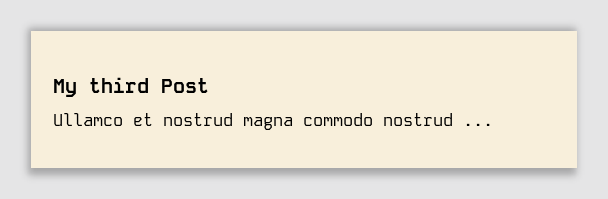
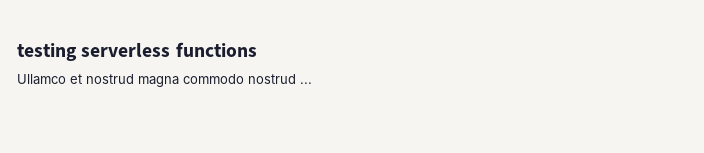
[53,77,209,97] My third Post -> [17,42,257,61] testing serverless functions

